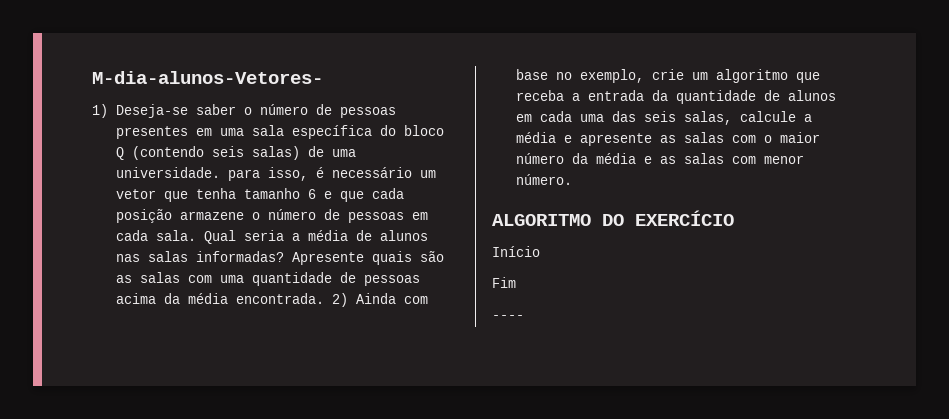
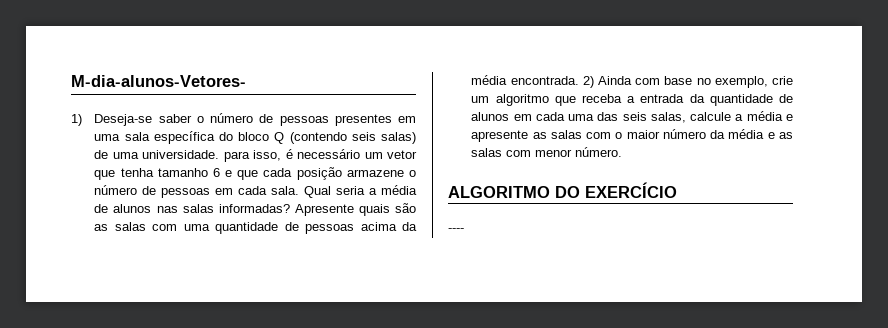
[492,246,540,257] [492,277,516,288] // Início // Fim -> (677, 190) none

